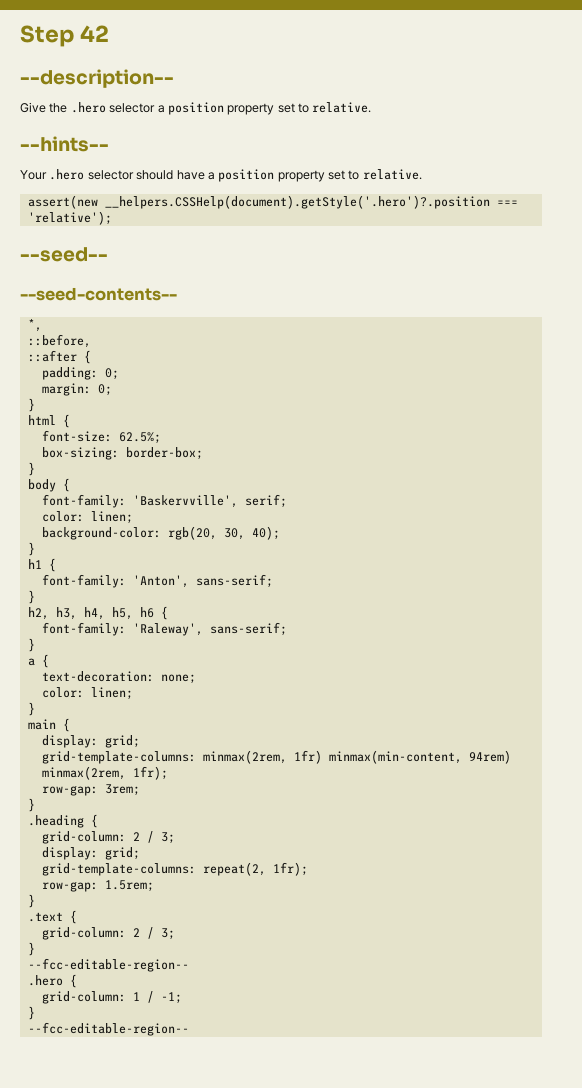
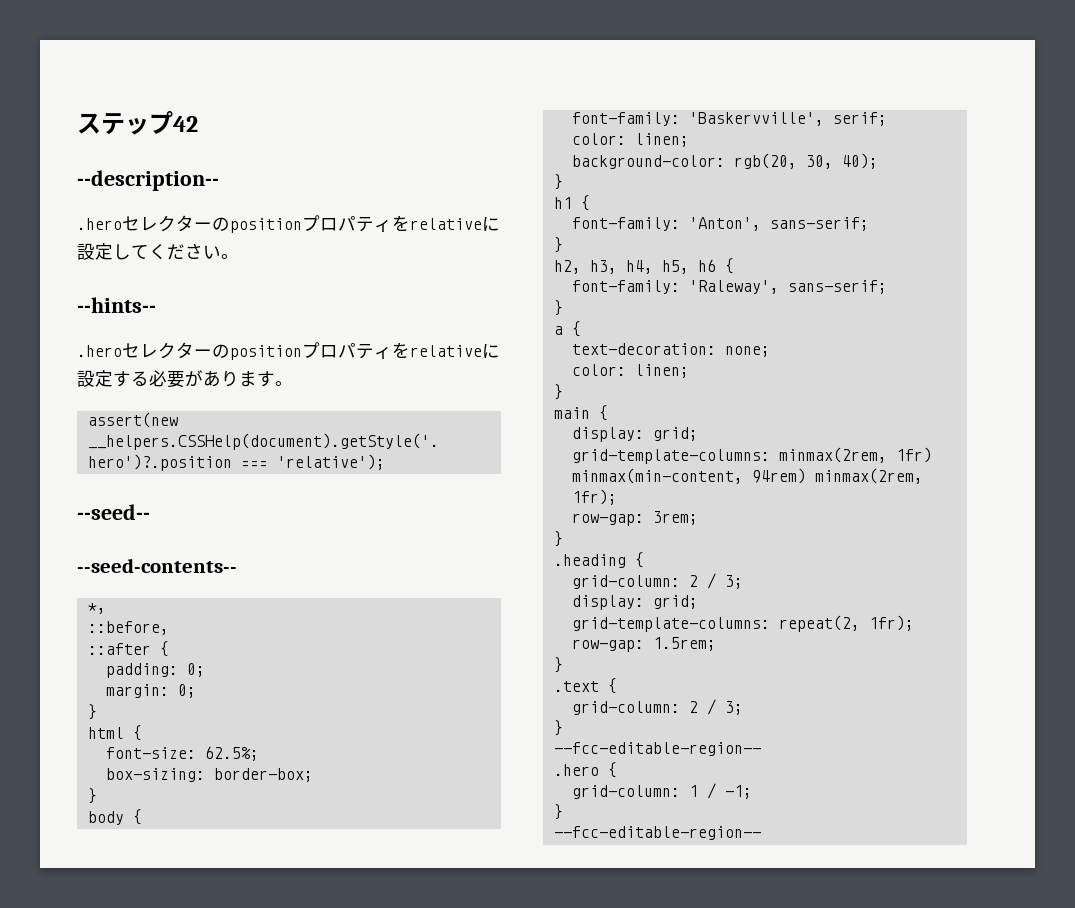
[20,25,74,47] Step -> [77,111,173,135] ステップ
[20,102,372,115] [20,136,109,152] [20,169,422,182] Give the .hero selector a position property set to relative. // --hints-- // Your .hero selector should have a position property set to relative. -> [77,215,500,233] [77,243,239,260] [77,297,156,313] [77,342,500,360] [77,370,293,388] .heroセレクターのpositionプロパティをrelativeに設定してください。 // --hints-- // .heroセレクターのpositionプロパティをrelativeに設定する必要があります。

